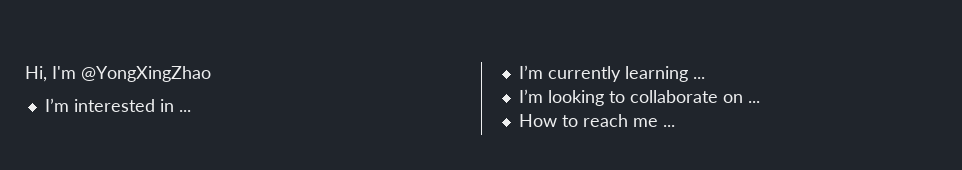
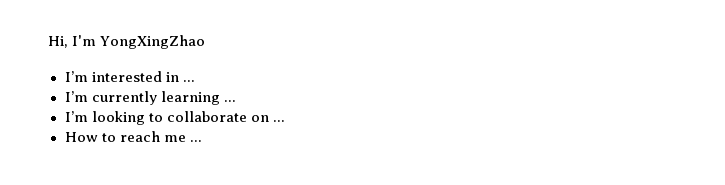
[81,66,211,82] @YongXingZhao -> [100,35,206,49] YongXingZhao

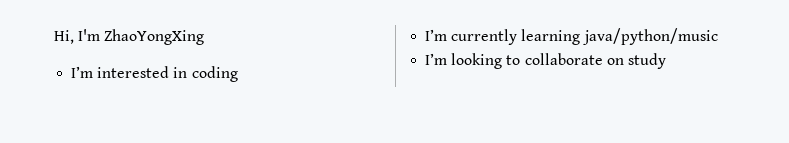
[100,35,206,49] YongXingZhao -> [104,29,205,45] ZhaoYongXing
[182,80,195,82] ... -> [191,66,238,82] coding
[223,100,236,102] ... -> [582,28,718,45] java/python/music
[272,120,285,122] [64,131,202,142] ... // How to reach me ... -> [627,53,666,69] study

